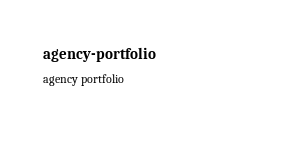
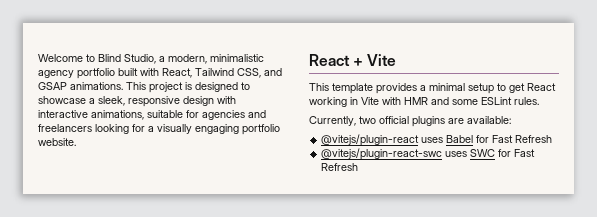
[43,47,156,62] [43,74,125,86] agency-portfolio // agency portfolio -> [38,54,264,64] [38,68,282,79] [38,82,250,93] [38,96,236,107] [38,110,266,120] [38,124,280,135] [38,138,76,146] [309,54,397,66] [309,83,556,94] [309,97,539,107] [309,116,511,127] [321,134,553,146] [321,148,536,160] [321,163,359,171] Welcome to Blind Studio, a modern, minimalistic agency portfolio built with React, Tailwind CSS, and GSAP animations. This project is designed to showcase a sleek, responsive design with interactive animations, suitable for agencies and freelancers looking for a visually engaging portfolio website. // React + Vite // This template provides a minimal setup to get React working in Vite with HMR and some ESLint rules. // Currently, two official plugins are available: // @vitejs/plugin-react uses Babel for Fast Refresh // @vitejs/plugin-react-swc uses SWC for Fast Refresh

